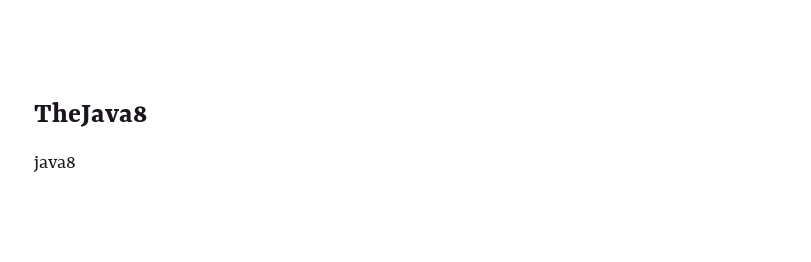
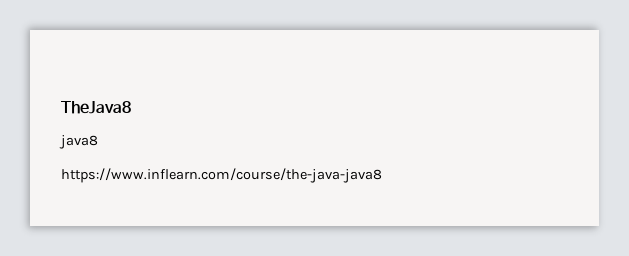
(76, 164) none -> [61,168,382,183] // https://www.inflearn.com/course/the-java-java8

